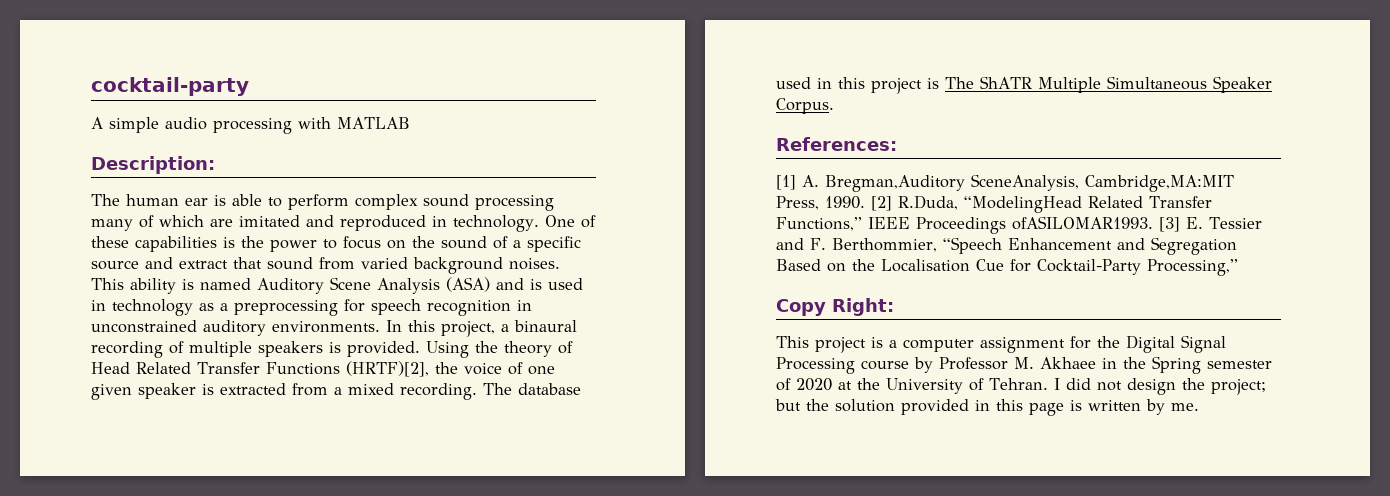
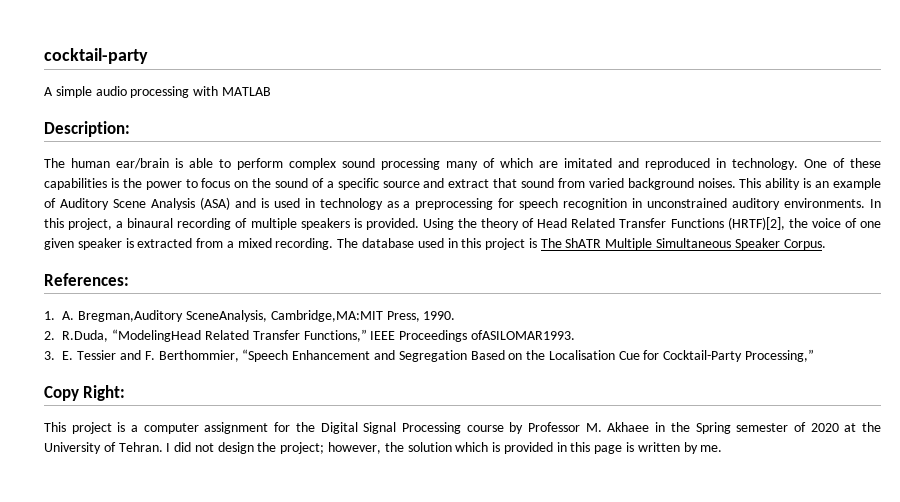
[185,198,208,206] ear -> [116,158,169,169] ear/brain
[200,278,251,290] named -> [815,178,881,190] [44,198,56,208] an example of
[776,175,796,190] [1] -> [44,311,55,320] 1.
[871,196,892,211] [2] -> [44,331,55,340] // 2.
[1159,217,1180,232] [3] -> [44,351,55,360] // 3.
[775,399,801,411] but -> [328,442,382,454] however,
(895, 405) none -> [455,442,501,452] which is

